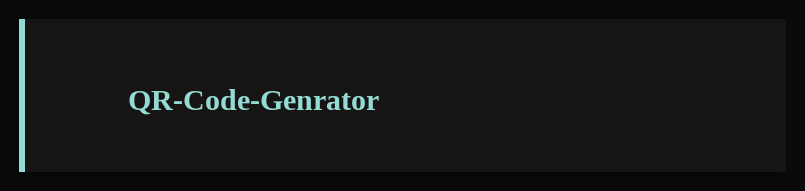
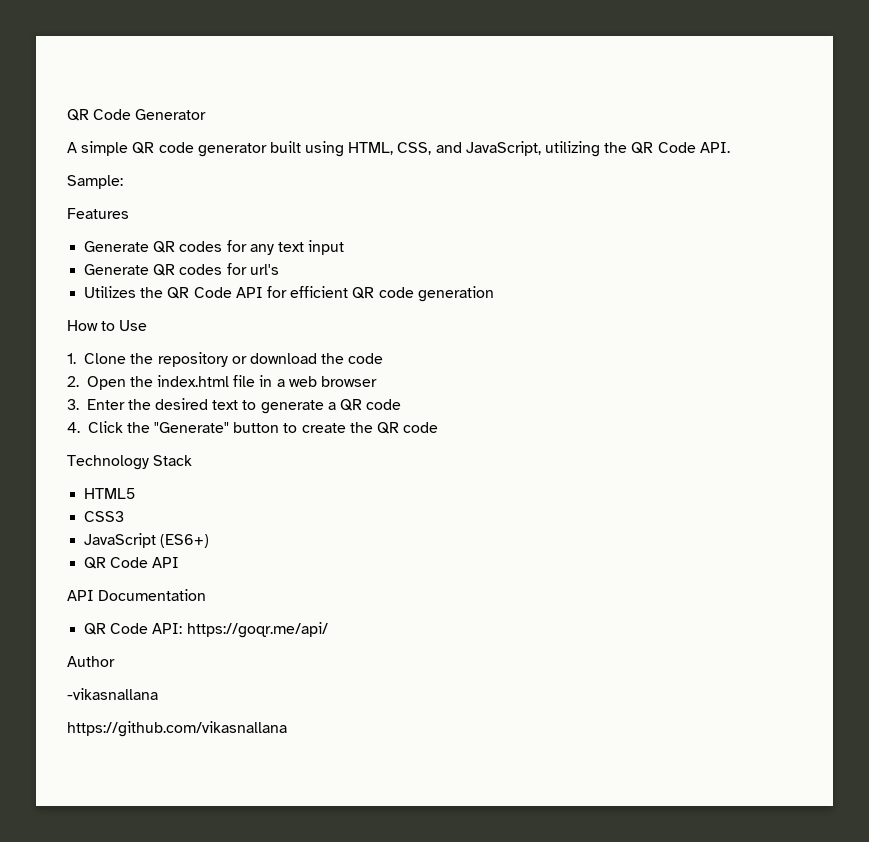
[128,89,379,115] QR-Code-Genrator -> [67,109,207,121] [67,141,730,157] [67,175,123,189] [67,208,129,219] [84,240,345,255] [84,263,279,276] [84,286,494,302] [67,320,148,331] [67,352,384,367] [67,375,378,390] [67,398,402,414] [67,421,439,434] [67,455,193,470] [84,488,136,499] [84,511,125,522] [84,533,210,548] [84,557,180,569] [67,589,207,601] [84,622,328,638] [67,656,115,667] [67,688,158,700] [67,721,287,737] QR Code Generator // A simple QR code generator built using HTML, CSS, and JavaScript, utilizing the QR Code API. // Sample: // Features // Generate QR codes for any text input // Generate QR codes for url's // Utilizes the QR Code API for efficient QR code generation // How to Use // 1. Clone the repository or download the code // 2. Open the index.html file in a web browser // 3. Enter the desired text to generate a QR code // 4. Click the "Generate" button to create the QR code // Technology Stack // HTML5 // CSS3 // JavaScript (ES6+) // QR Code API // API Documentation // QR Code API: https://goqr.me/api/ // Author // -vikasnallana // https://github.com/vikasnallana

